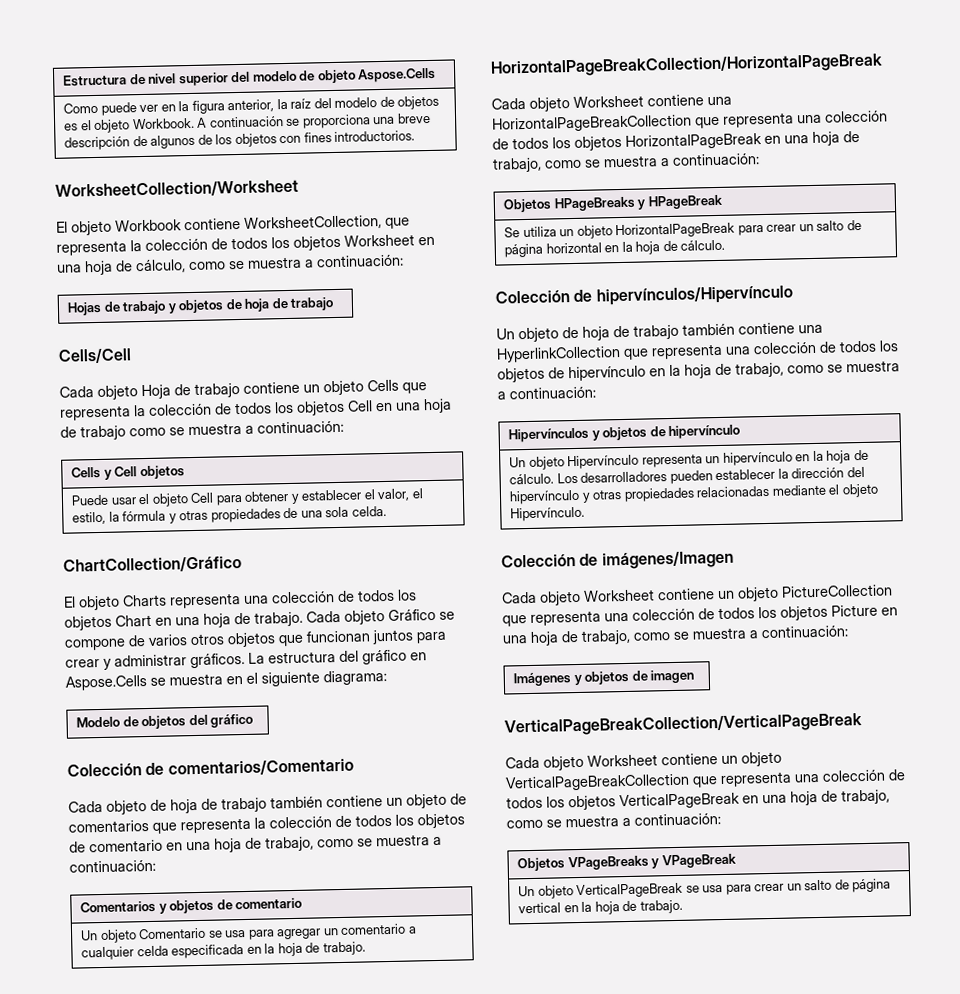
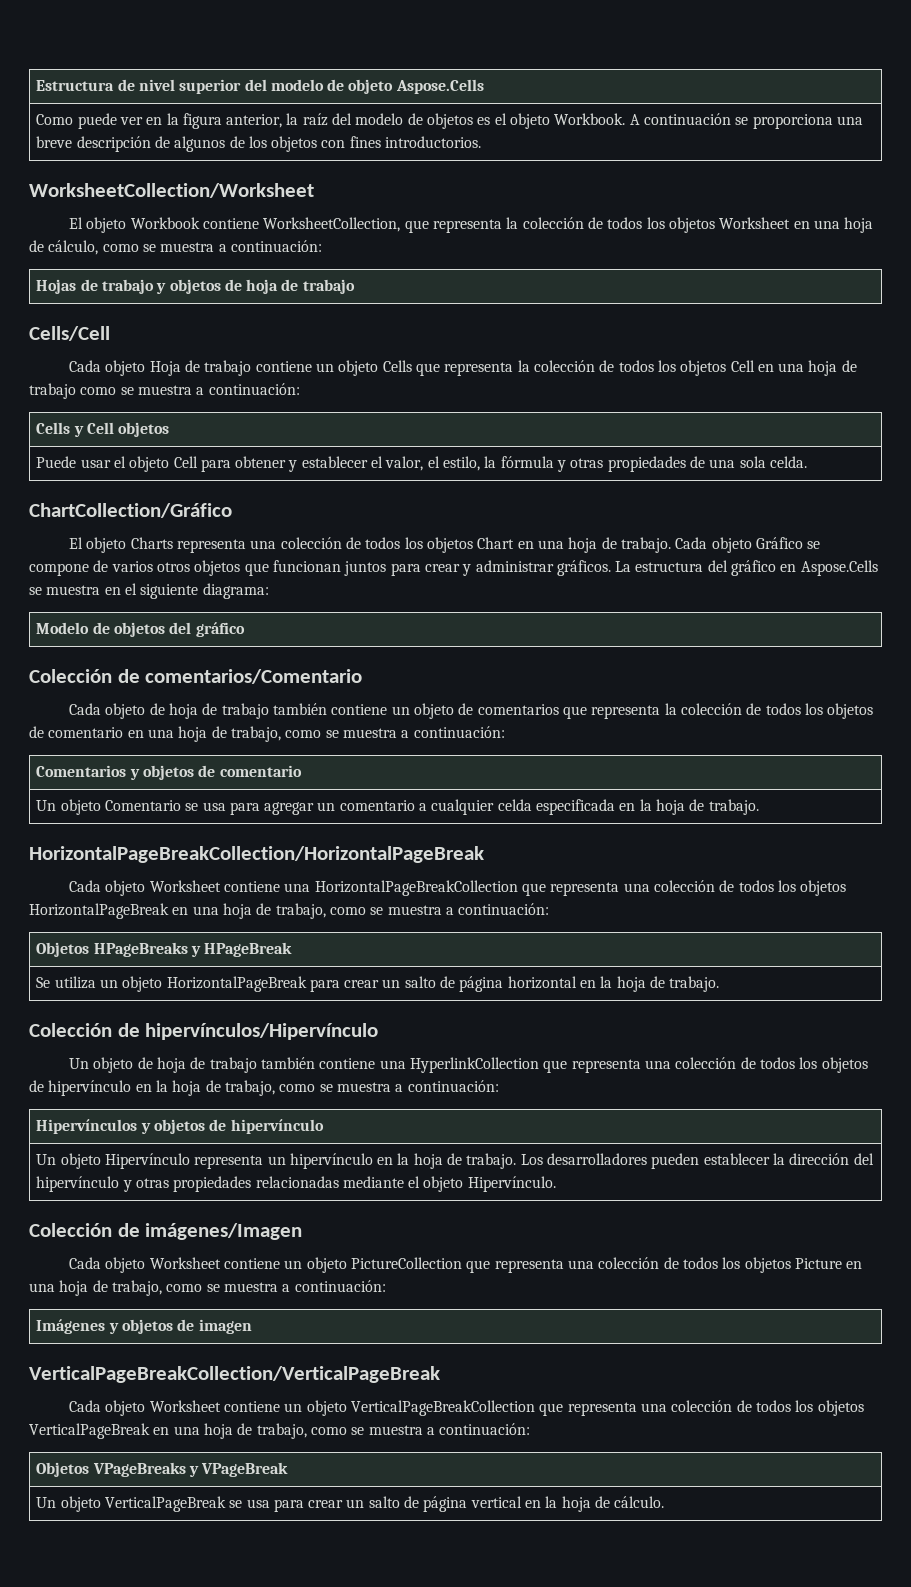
[680,239,726,251] cálculo. -> [669,976,720,992] trabajo.
[509,473,555,485] cálculo. -> [466,1153,517,1169] trabajo.
[639,899,683,914] trabajo. -> [614,1496,665,1508] cálculo.

